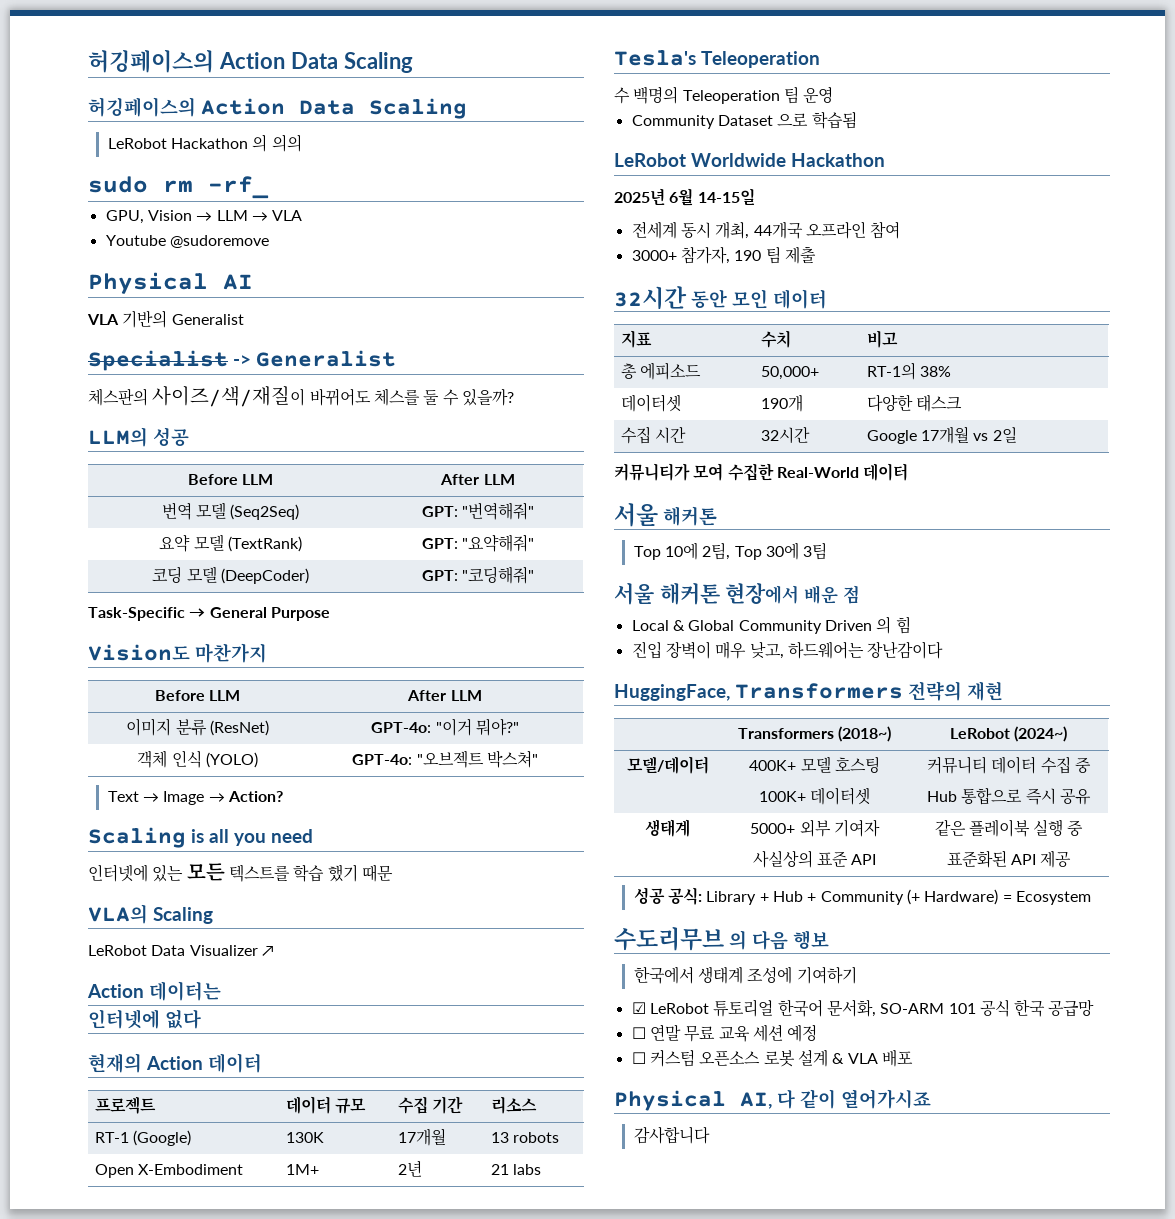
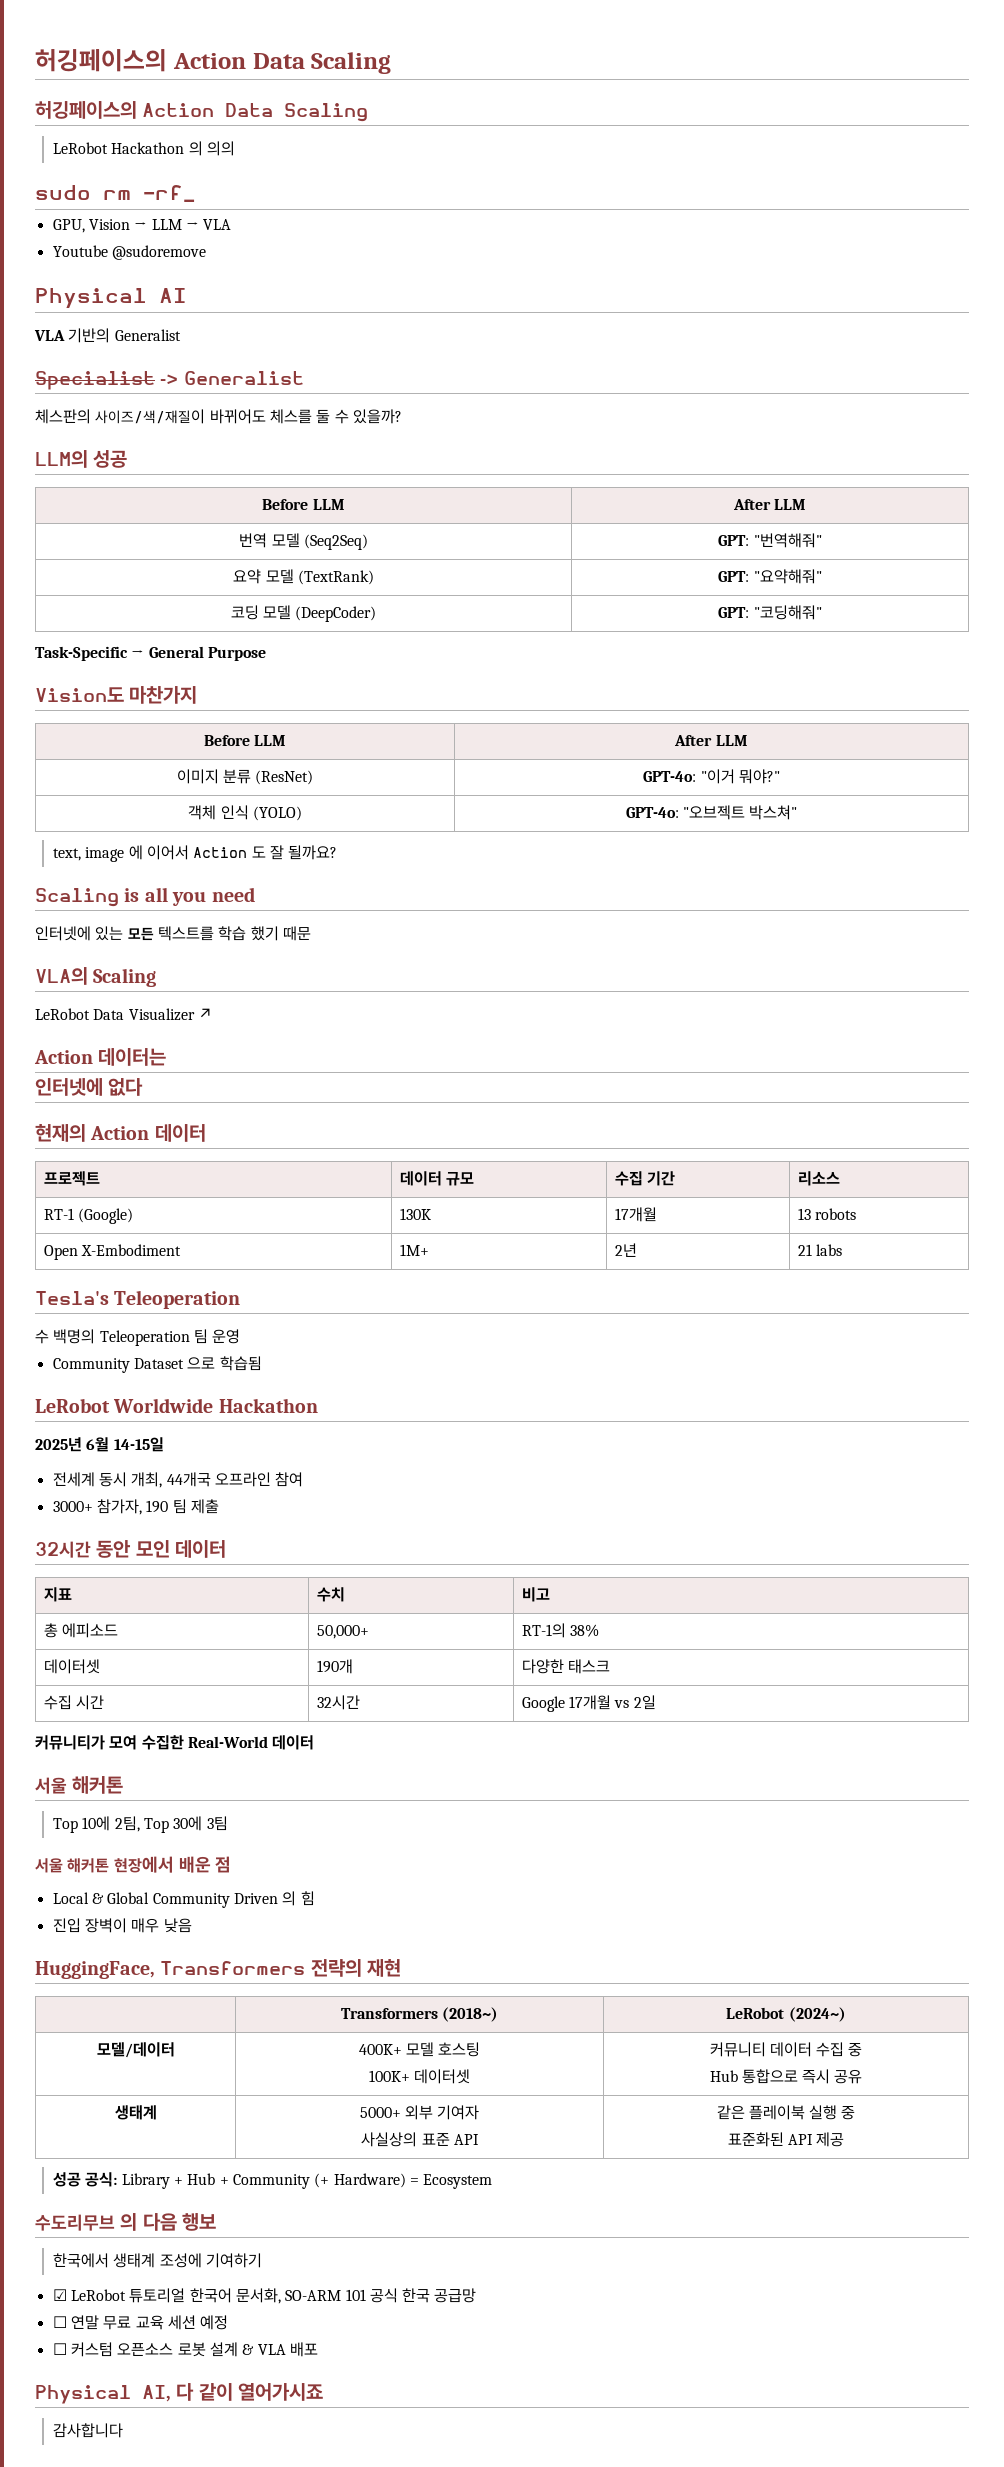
[107,791,283,805] Text → Image → Action? -> [52,845,338,862] text, image 에 이어서 Action 도 잘 될까요?
[749,641,944,659] 낮고, 하드웨어는 장난감이다 -> [163,1918,192,1933] 낮음

